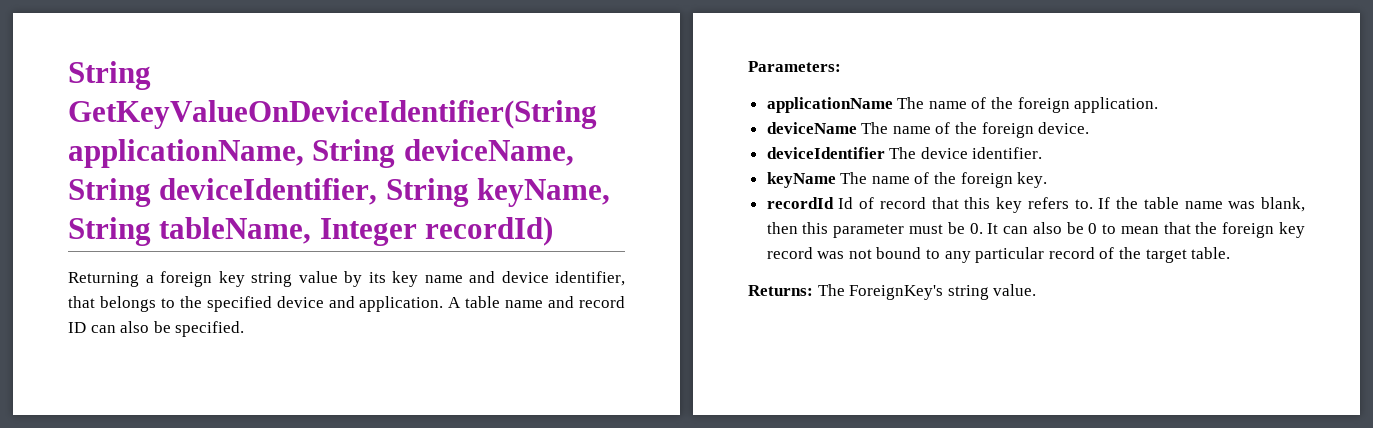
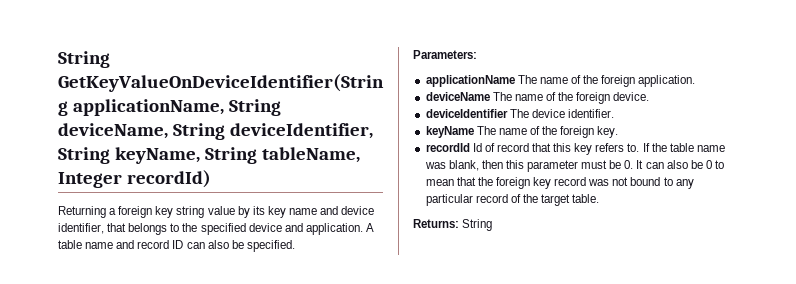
[817,284,1037,300] The ForeignKey's string value. -> [462,219,493,231] String

